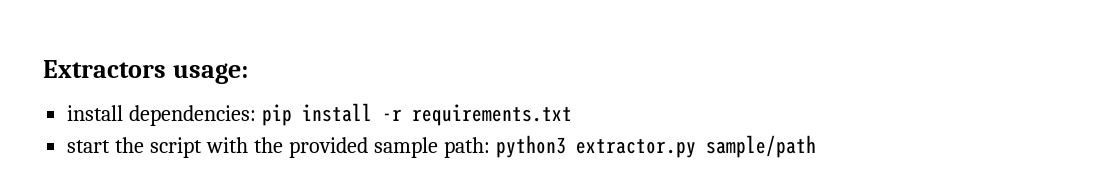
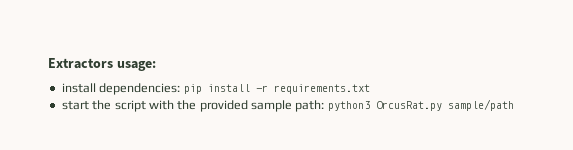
[575,139,696,158] extractor.py -> [375,101,442,111] OrcusRat.py

